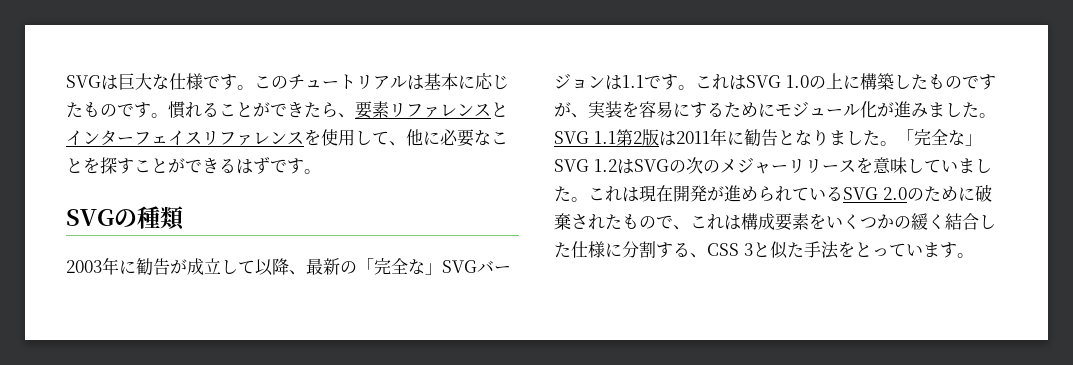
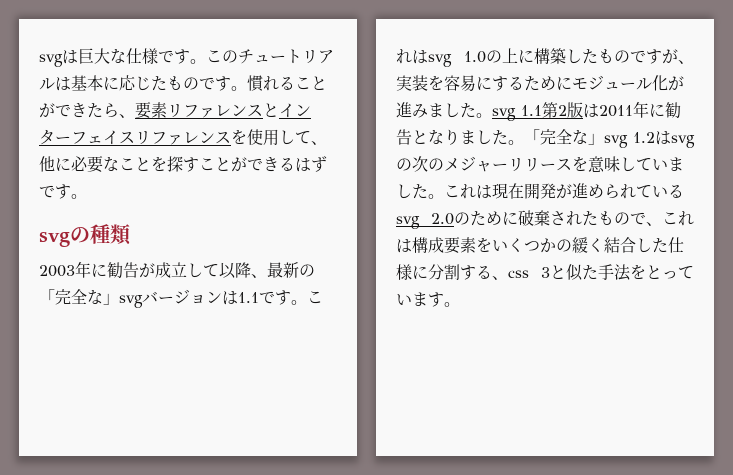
[66,75,101,88] SVG -> [39,54,63,67] svg
[66,209,115,226] SVG -> [39,232,70,247] svg
[442,260,477,273] SVG -> [119,295,143,308] svg
[746,75,781,88] SVG -> [428,54,452,67] svg
[554,131,589,144] SVG -> [492,108,516,121] svg
[554,159,669,174] SVG 1.2はSVG -> [604,131,695,148] svg 1.2はsvg
[843,187,878,200] SVG -> [396,216,420,229] svg
[707,243,739,256] CSS -> [508,270,529,278] css

